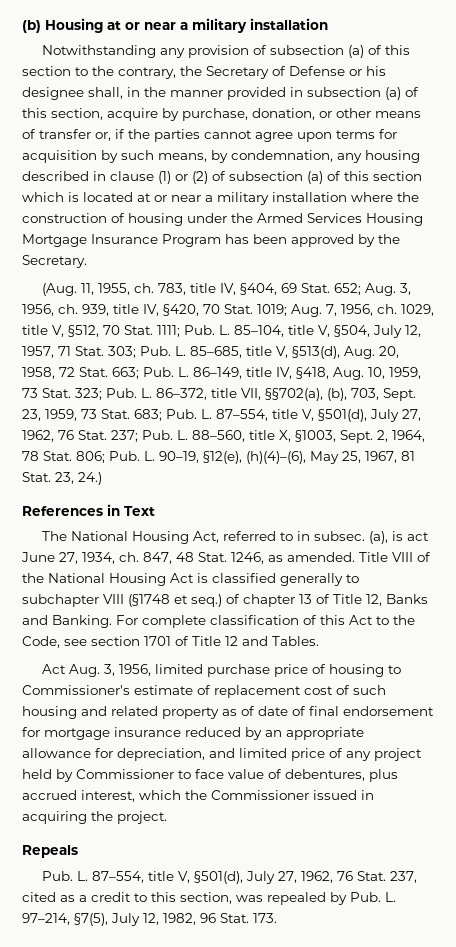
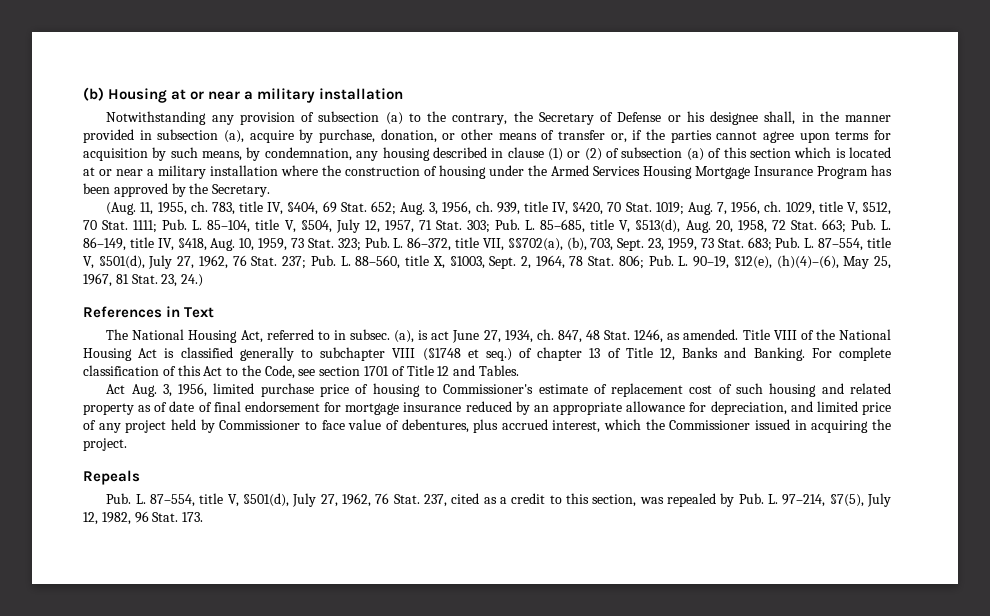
[368,45,411,55] [22,66,71,76] of this section -> (403, 118) none
[385,87,419,100] [22,108,103,120] (a) of this section, -> [223,130,244,143] (a),

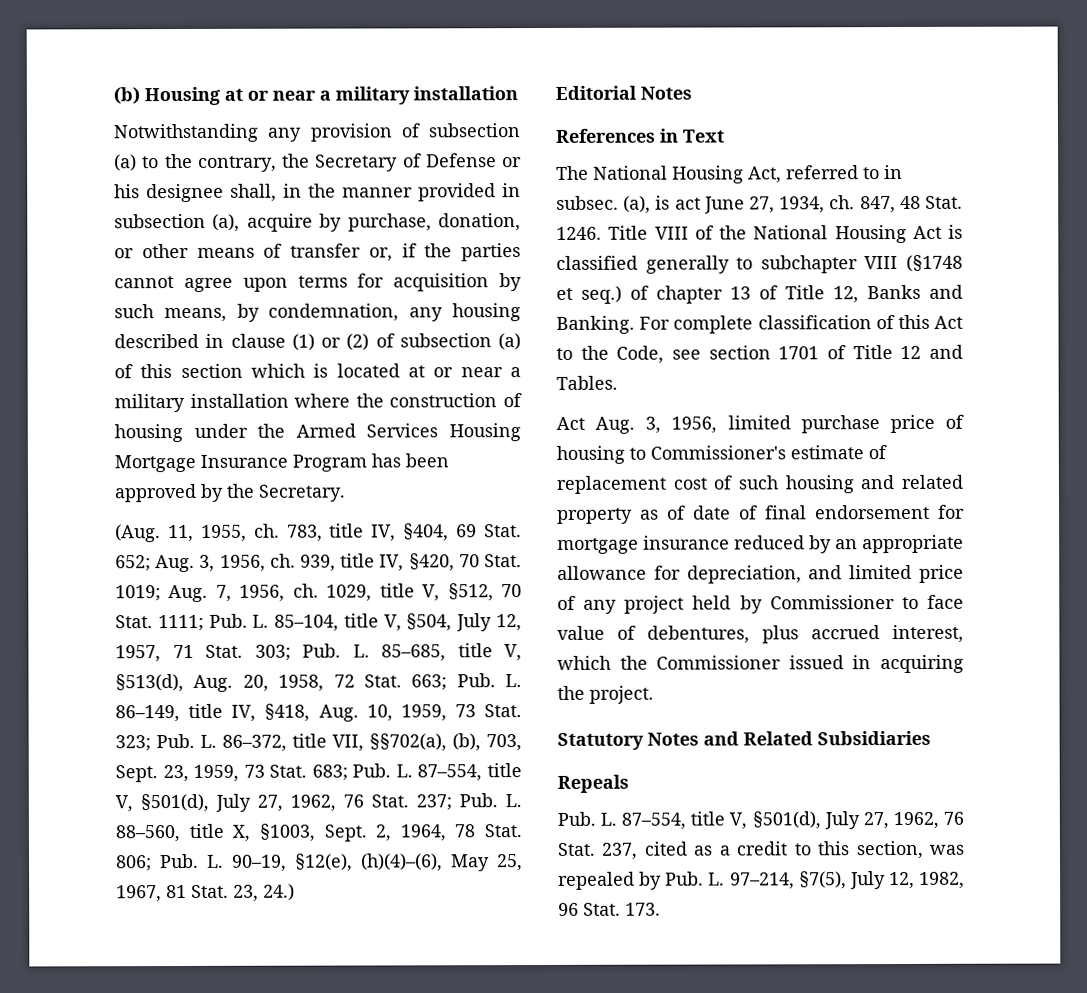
(204, 280) none -> [555,85,692,100] // Editorial Notes
[634,329,739,343] 1246, as amended. -> [556,226,602,240] 1246.
(127, 444) none -> [557,730,931,750] // Statutory Notes and Related Subsidiaries

